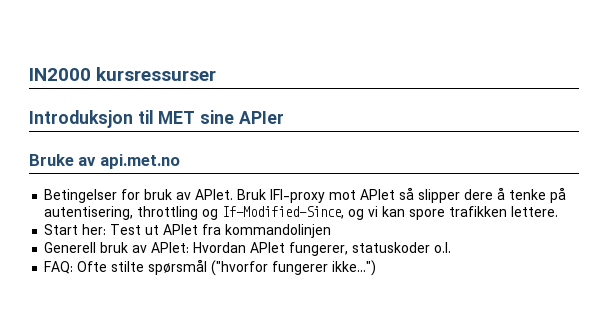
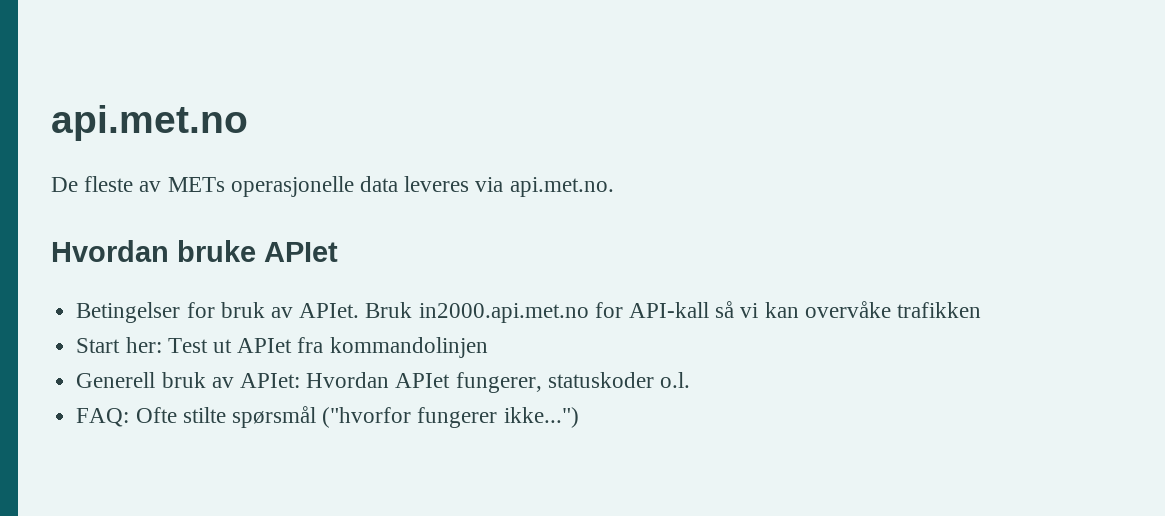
[29,67,217,81] [29,110,284,128] [29,154,180,169] IN2000 kursressurser // Introduksjon til MET sine APIer // Bruke av api.met.no -> [51,105,248,141] [51,176,614,197] [51,240,338,262] api.met.no // De fleste av METs operasjonelle data leveres via api.met.no. // Hvordan bruke APIet
[270,187,567,203] [44,206,365,220] IFI-proxy mot APIet så slipper dere å tenke på autentisering, throttling og If-Modified-Since, og -> [418,301,735,323] in2000.api.met.no for API-kall så
[409,209,446,220] spore -> [804,301,891,318] overvåke
[511,206,559,217] lettere. -> (982, 310) none

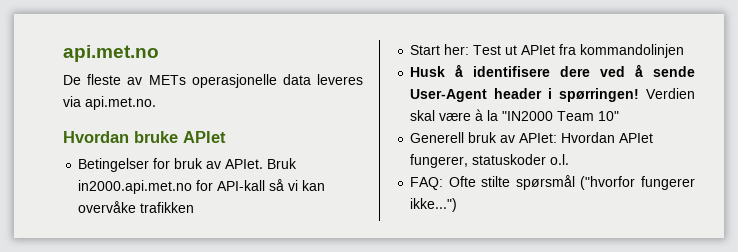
(488, 347) none -> [410,64,695,77] [410,88,695,102] [410,109,620,121] // Husk å identifisere dere ved å sende User-Agent header i spørringen! Verdien skal være à la "IN2000 Team 10"

